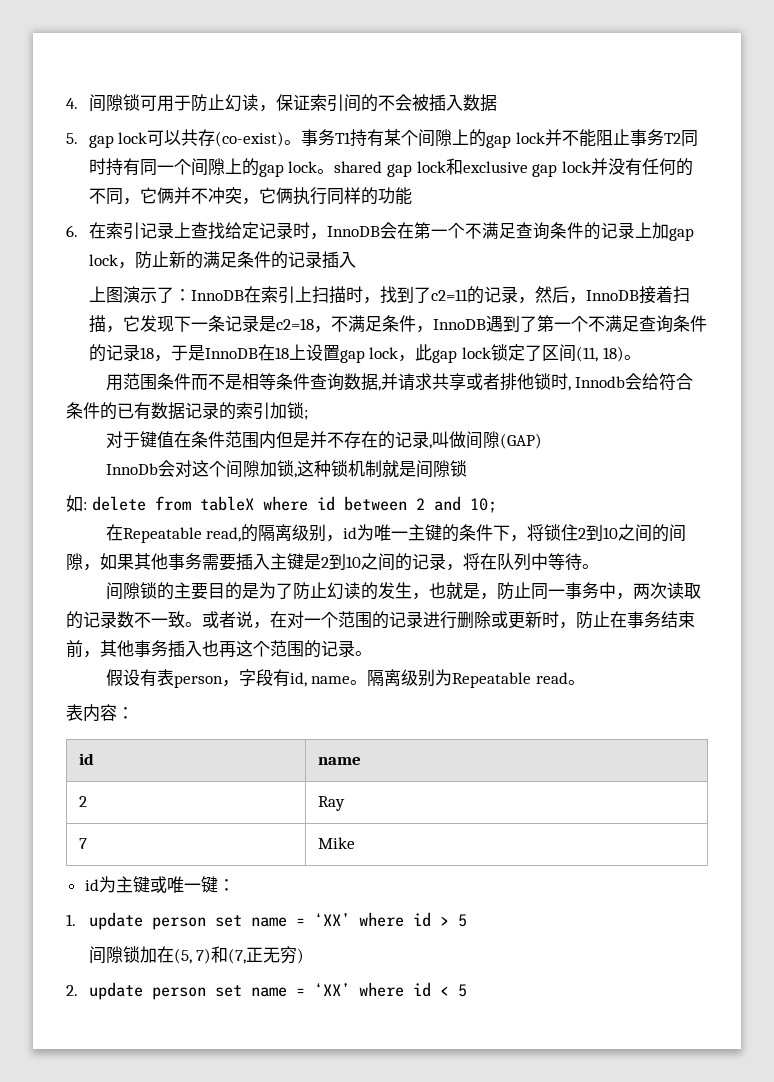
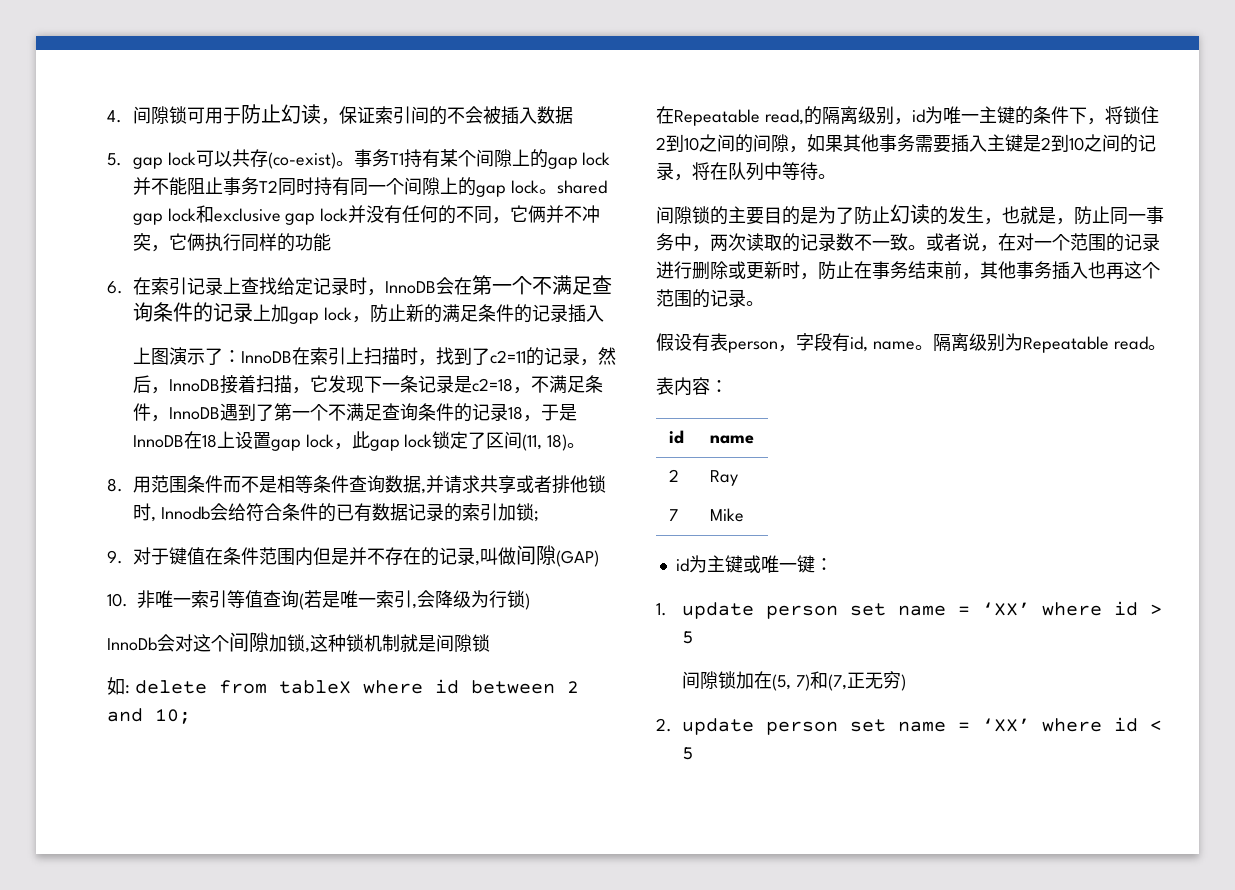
(641, 357) none -> [107,478,123,492] 8.
(308, 415) none -> [107,550,123,564] 9.
(542, 441) none -> [107,590,530,610] // 10.非唯一索引等值查询(若是唯一索引,会降级为行锁)

